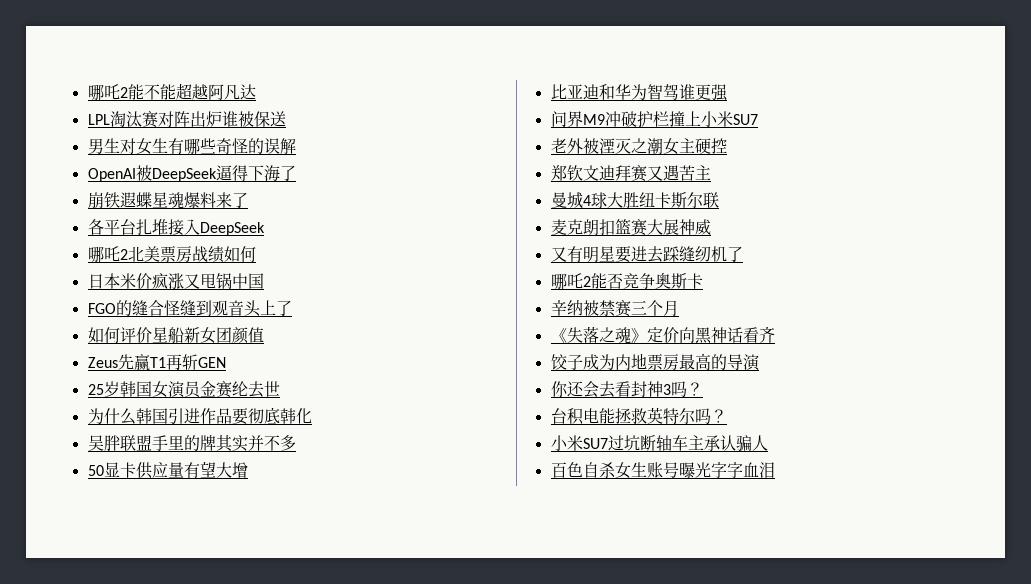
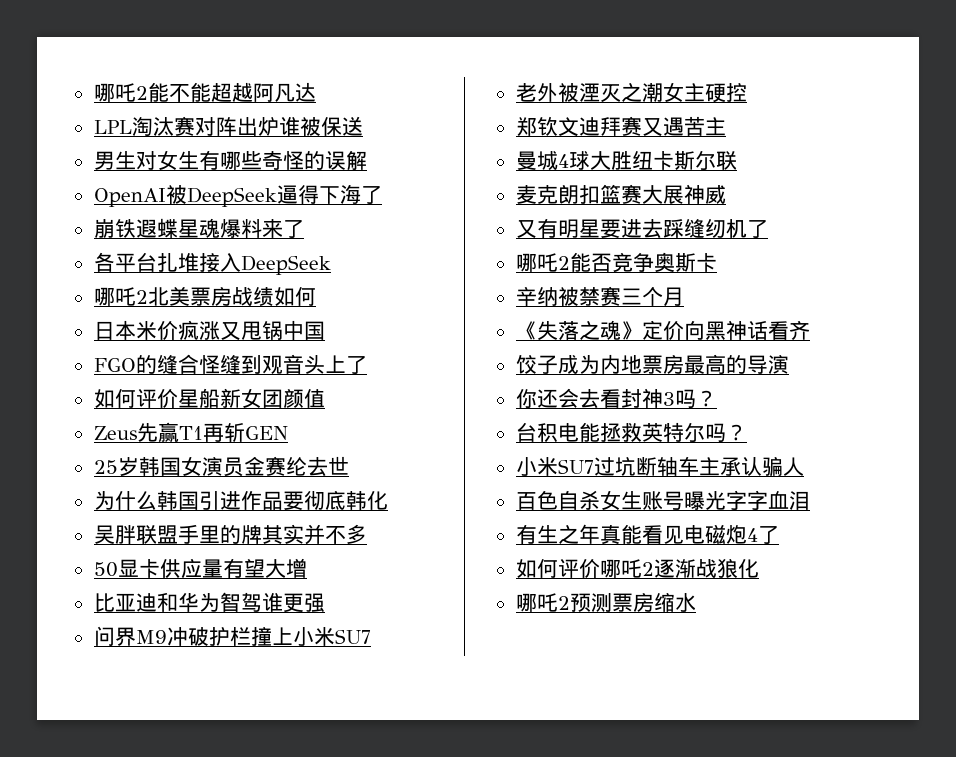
(775, 470) none -> [515,524,779,545] [515,558,759,578] [515,592,696,612] // 有生之年真能看见电磁炮4了 // 如何评价哪吒2逐渐战狼化 // 哪吒2预测票房缩水

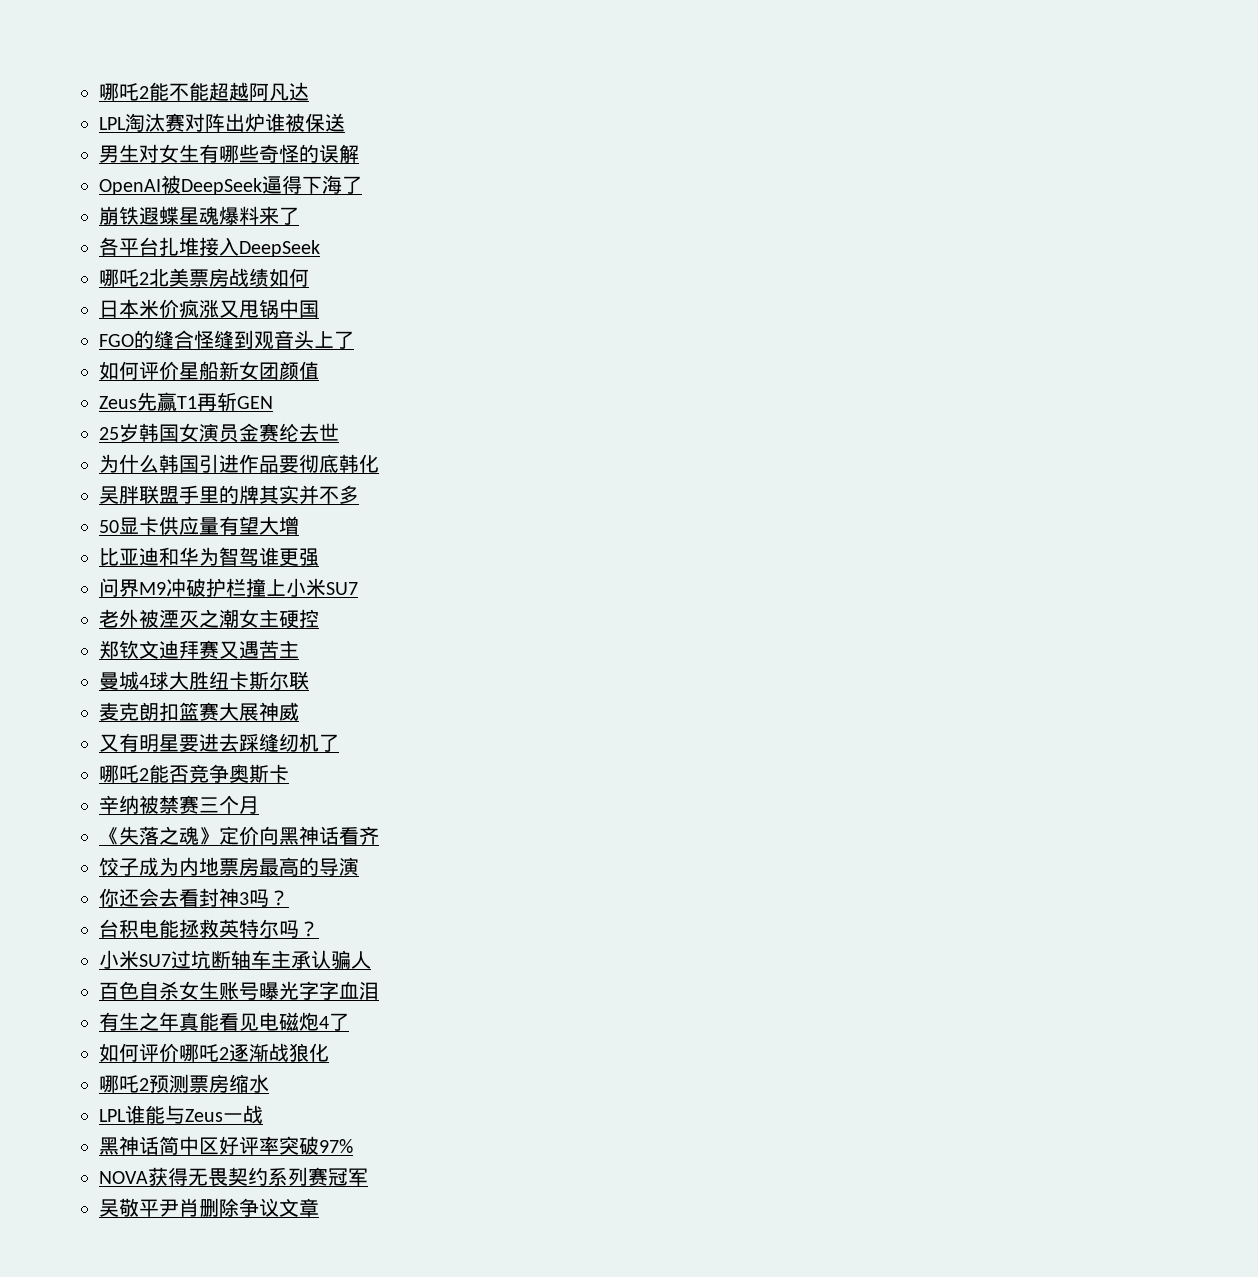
(696, 602) none -> [99,1105,263,1124] [99,1136,353,1155] [99,1167,368,1186] [99,1198,319,1217] // LPL谁能与Zeus一战 // 黑神话简中区好评率突破97% // NOVA获得无畏契约系列赛冠军 // 吴敬平尹肖删除争议文章

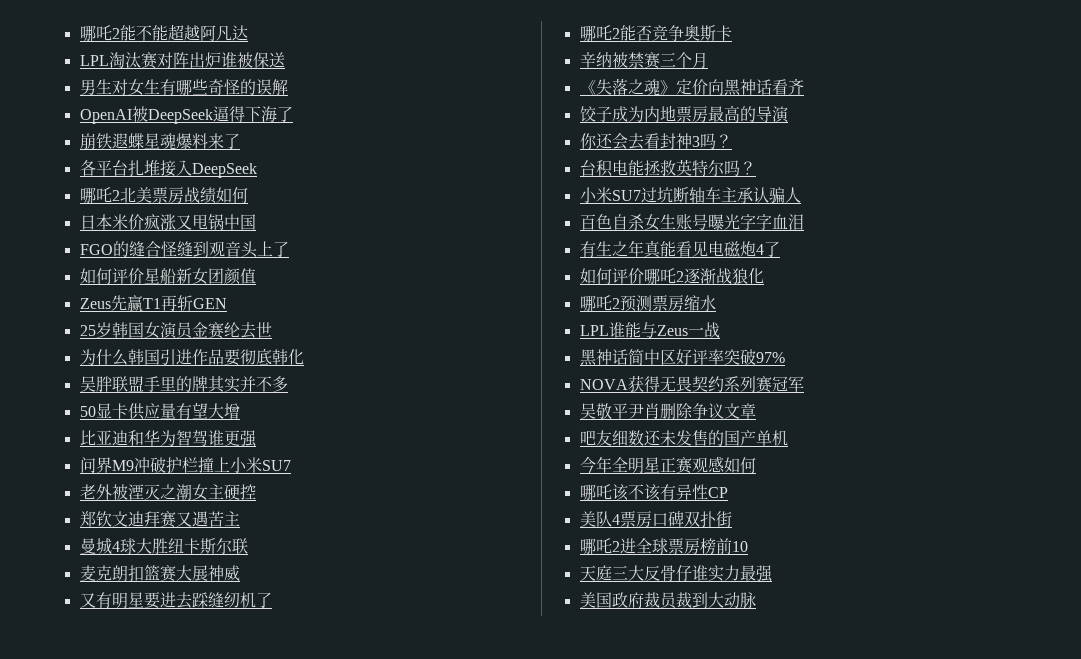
(319, 1207) none -> [579,430,788,446] [579,456,756,474] [579,484,728,501] [579,511,732,528] [579,538,748,555] [579,565,773,582] [579,592,756,609] // 吧友细数还未发售的国产单机 // 今年全明星正赛观感如何 // 哪吒该不该有异性CP // 美队4票房口碑双扑街 // 哪吒2进全球票房榜前10 // 天庭三大反骨仔谁实力最强 // 美国政府裁员裁到大动脉

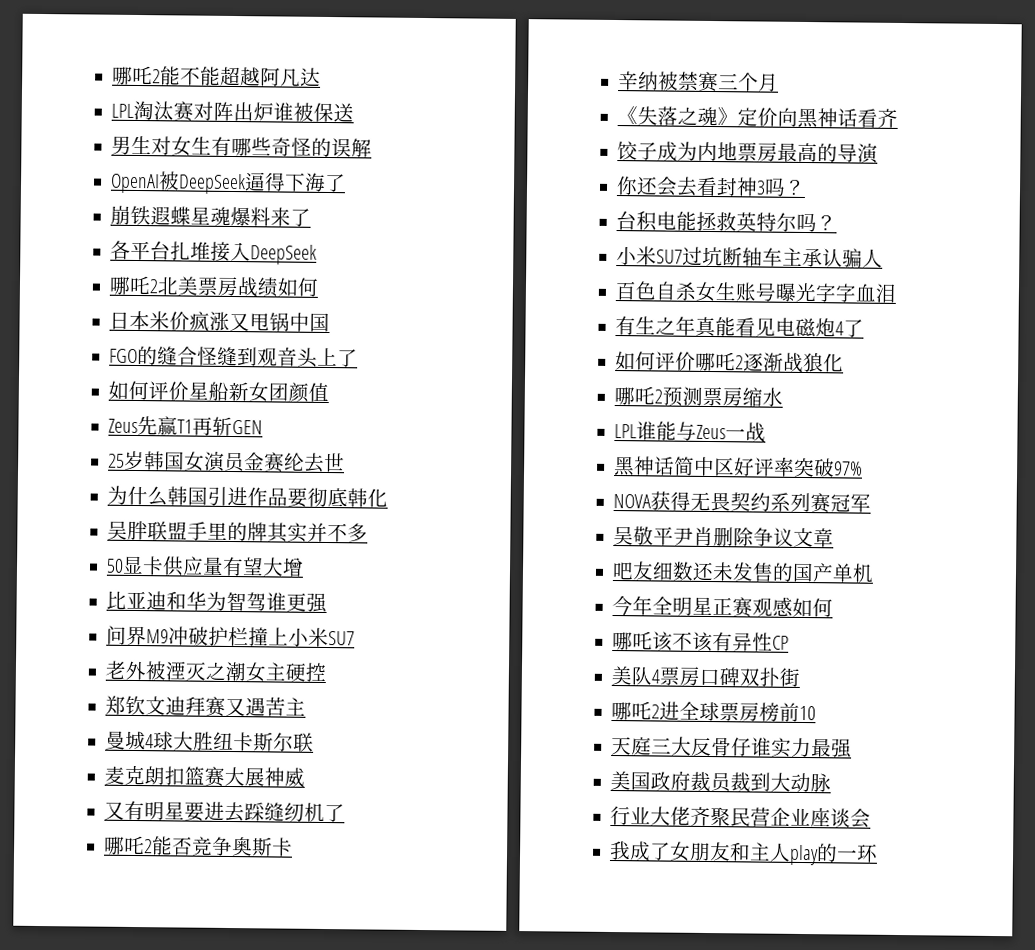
(756, 600) none -> [610,805,872,829] [609,840,879,866] // 行业大佬齐聚民营企业座谈会 // 我成了女朋友和主人play的一环

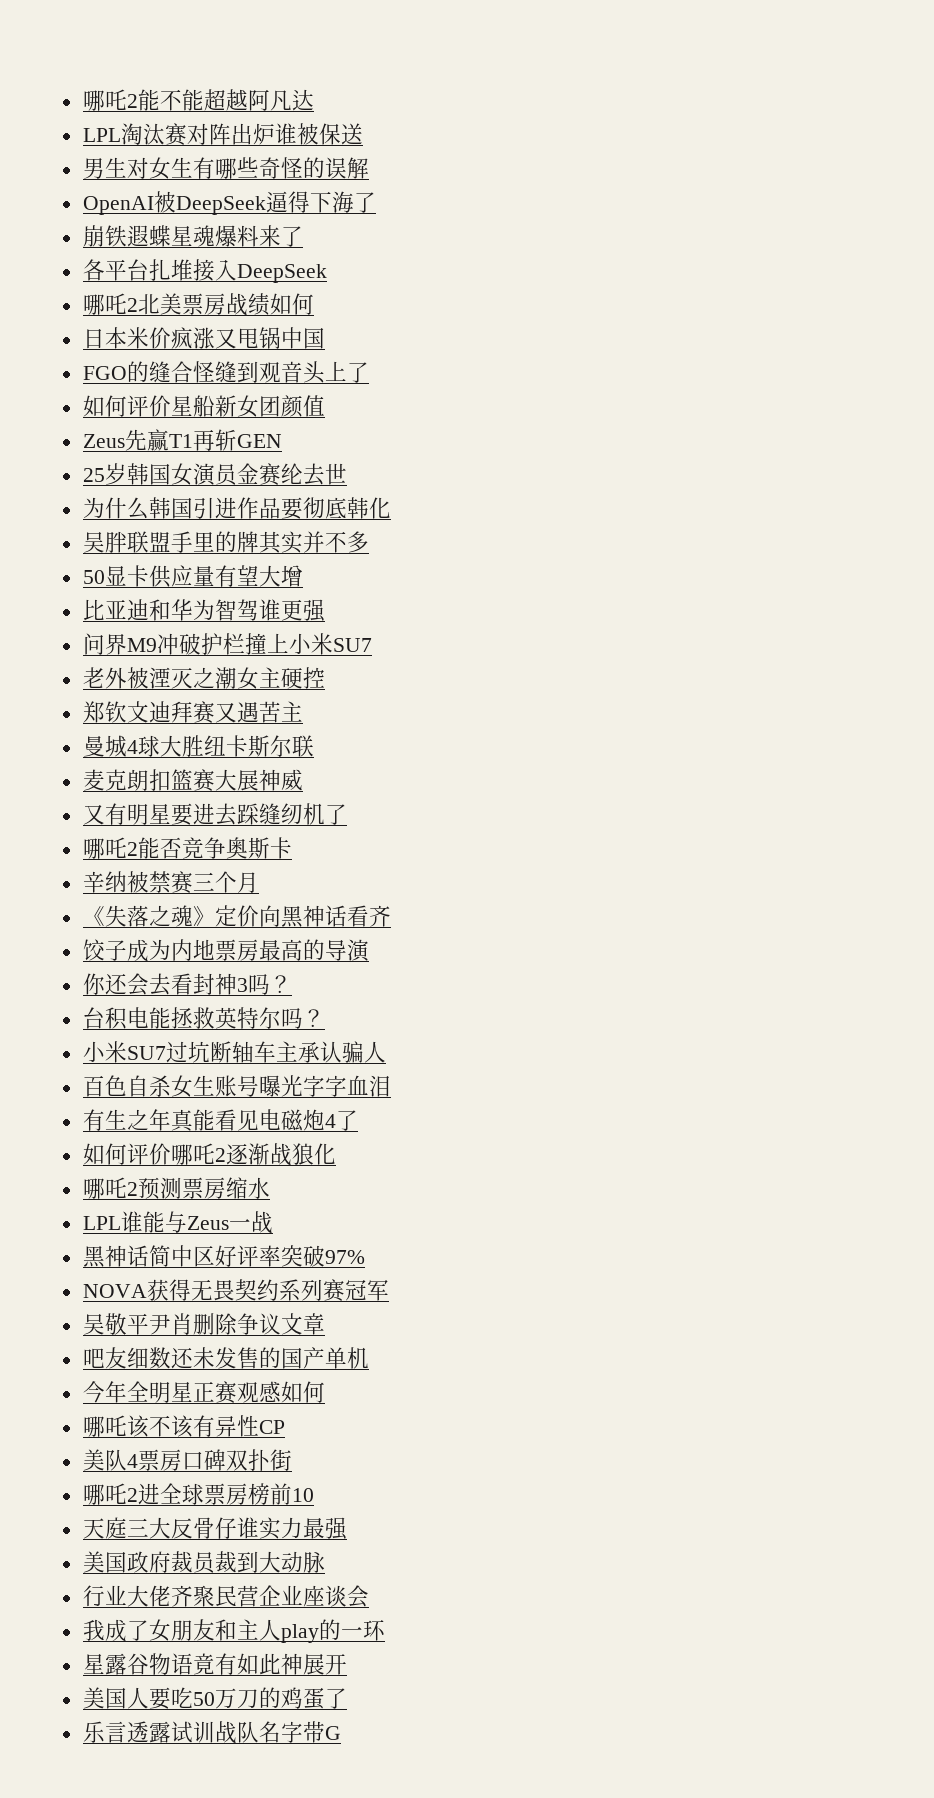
(879, 853) none -> [82,1653,347,1675] [82,1687,347,1710] [82,1721,341,1744] // 星露谷物语竟有如此神展开 // 美国人要吃50万刀的鸡蛋了 // 乐言透露试训战队名字带G

